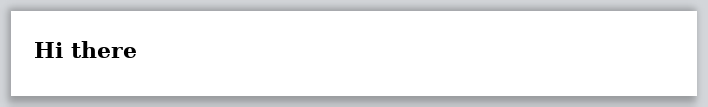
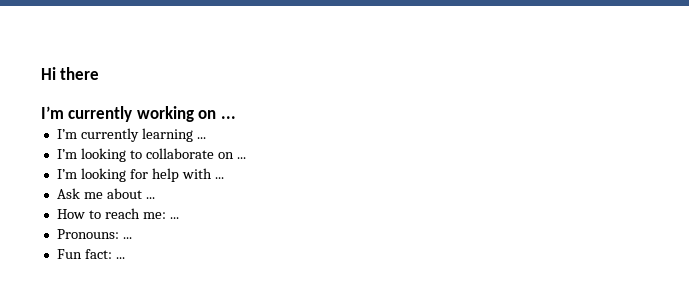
(137, 49) none -> [41,106,236,122] [56,128,206,142] [56,148,246,162] [56,168,224,182] [56,188,155,199] [56,208,179,219] [56,229,132,239] [56,249,125,259] // I’m currently working on ... // I’m currently learning ... // I’m looking to collaborate on ... // I’m looking for help with ... // Ask me about ... // How to reach me: ... // Pronouns: ... // Fun fact: ...

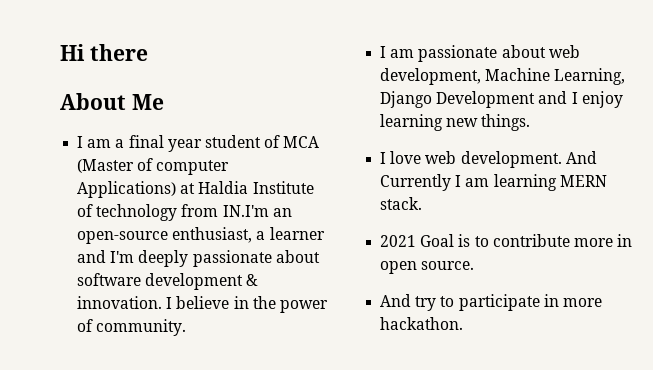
[41,106,236,122] [56,128,206,142] [56,148,246,162] [56,168,224,182] [56,188,155,199] [56,208,179,219] [56,229,132,239] [56,249,125,259] I’m currently working on ... // I’m currently learning ... // I’m looking to collaborate on ... // I’m looking for help with ... // Ask me about ... // How to reach me: ... // Pronouns: ... // Fun fact: ... -> [60,93,164,110] [77,135,320,152] [77,158,230,175] [77,181,314,198] [77,204,292,221] [77,227,325,244] [77,250,320,267] [77,273,259,290] [77,296,328,313] [77,319,187,336] [380,45,580,62] [380,68,626,85] [380,91,623,108] [380,114,531,131] [380,151,597,168] [380,174,607,191] [380,197,423,210] [380,234,633,247] [380,261,475,274] [380,294,602,311] [380,317,464,330] About Me // I am a final year student of MCA (Master of computer Applications) at Haldia Institute of technology from IN.I'm an open-source enthusiast, a learner and I'm deeply passionate about software development & innovation. I believe in the power of community. // I am passionate about web development, Machine Learning, Django Development and I enjoy learning new things. // I love web development. And Currently I am learning MERN stack. // 2021 Goal is to contribute more in open source. // And try to participate in more hackathon.

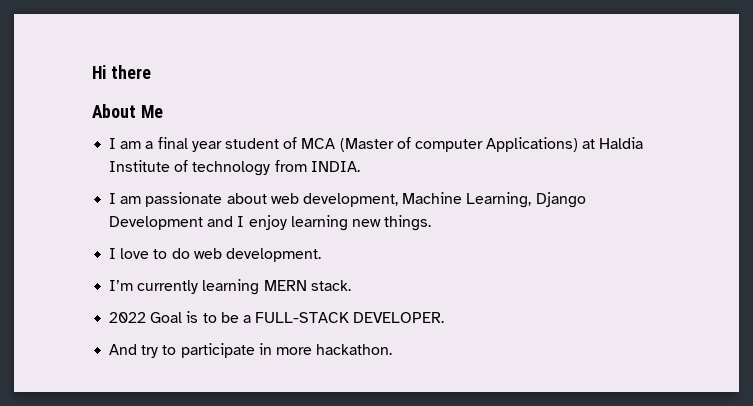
[222,205,292,217] [77,227,325,244] [77,250,320,267] [77,273,259,290] [77,296,328,313] [77,319,187,336] IN.I'm an open-source enthusiast, a learner and I'm deeply passionate about software development & innovation. I believe in the power of community. -> [310,161,360,172] INDIA.
(422, 157) none -> [153,248,190,259] to do
[565,151,597,164] [380,174,490,191] And Currently I am -> [109,280,199,294] // I’m currently
[380,235,417,247] 2021 -> [109,312,147,323] 2022
[492,234,633,247] [380,261,475,274] contribute more in open source. -> [220,312,445,323] be a FULL-STACK DEVELOPER.

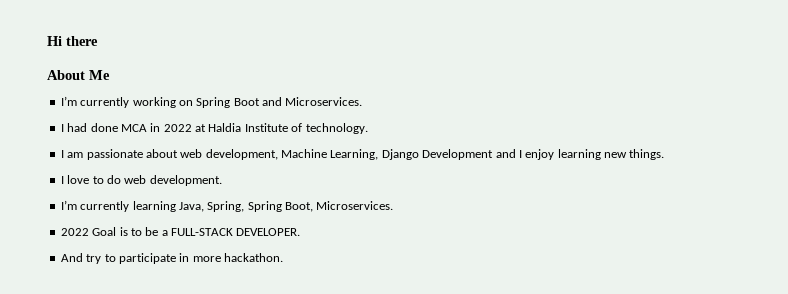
[109,137,579,152] I am a final year student of MCA (Master of computer Applications) -> [60,96,363,108] [60,123,192,132] I’m currently working on Spring Boot and Microservices. // I had done MCA in 2022
[192,160,360,176] technology from INDIA. -> [305,123,368,134] technology.
[263,280,351,291] MERN stack. -> [178,201,394,212] Java, Spring, Spring Boot, Microservices.

